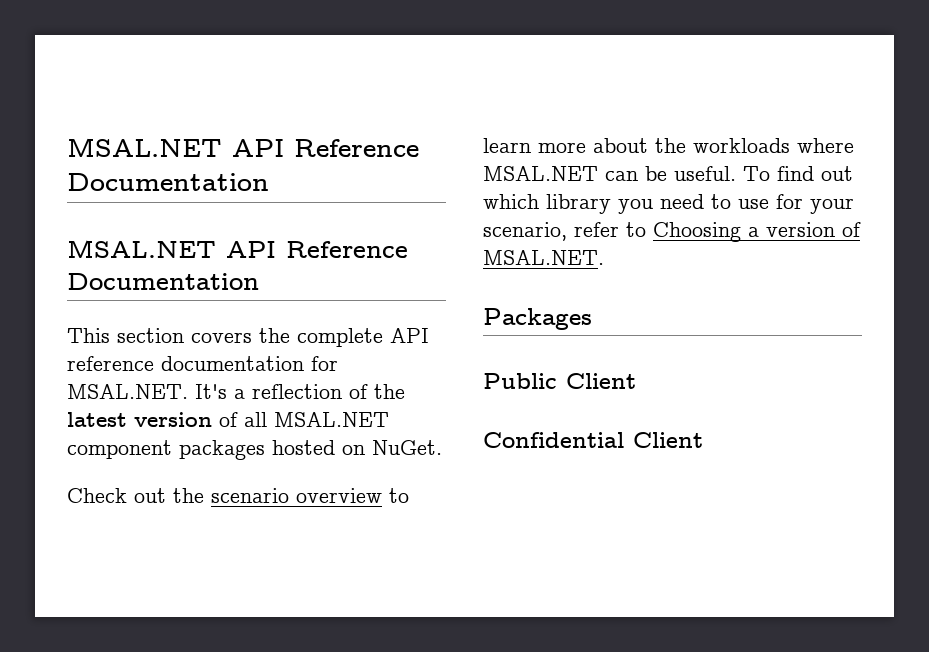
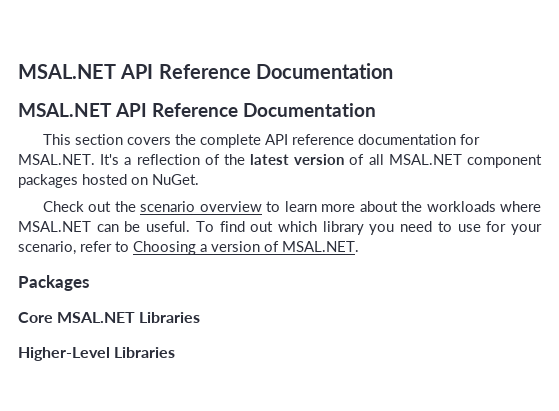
[483,373,636,389] [483,432,703,448] Public Client // Confidential Client -> [18,312,201,323] [18,347,176,361] Core MSAL.NET Libraries // Higher-Level Libraries

